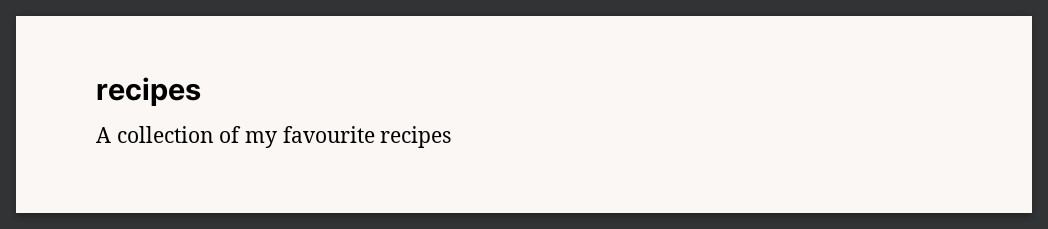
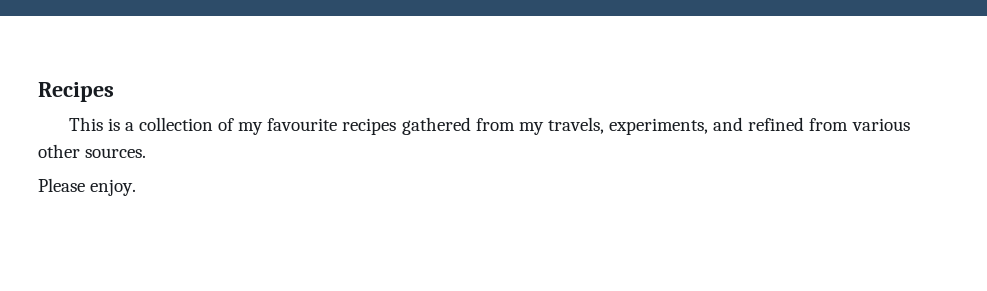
[96,77,201,106] [96,127,111,143] recipes // A -> [38,82,114,102] [68,117,134,131] Recipes // This is a
(452, 137) none -> [401,117,910,135] [38,144,147,158] [38,178,137,196] gathered from my travels, experiments, and refined from various other sources. // Please enjoy.

